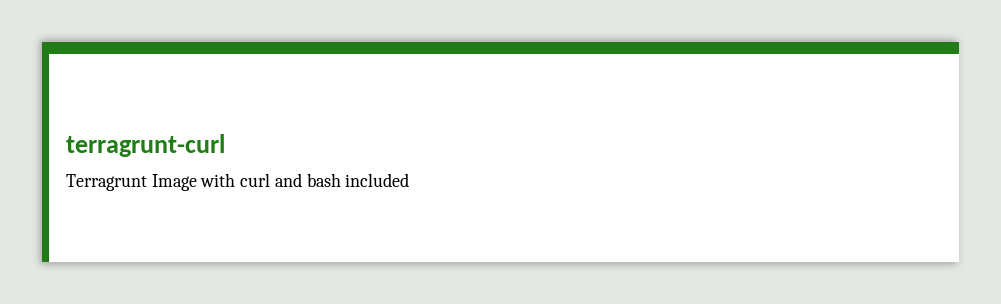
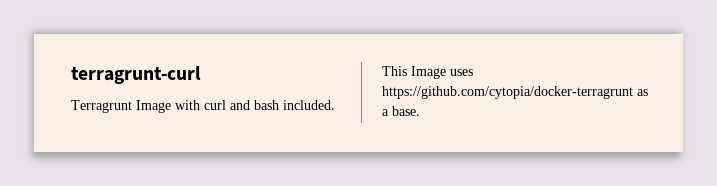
[345,173,410,187] included -> [283,100,335,110] [382,66,473,79] [382,86,648,99] [382,106,420,116] included. This Image uses https://github.com/cytopia/docker-terragrunt as a base.

